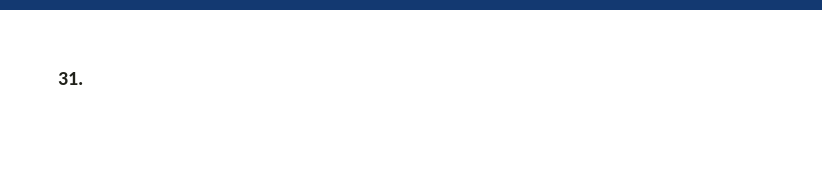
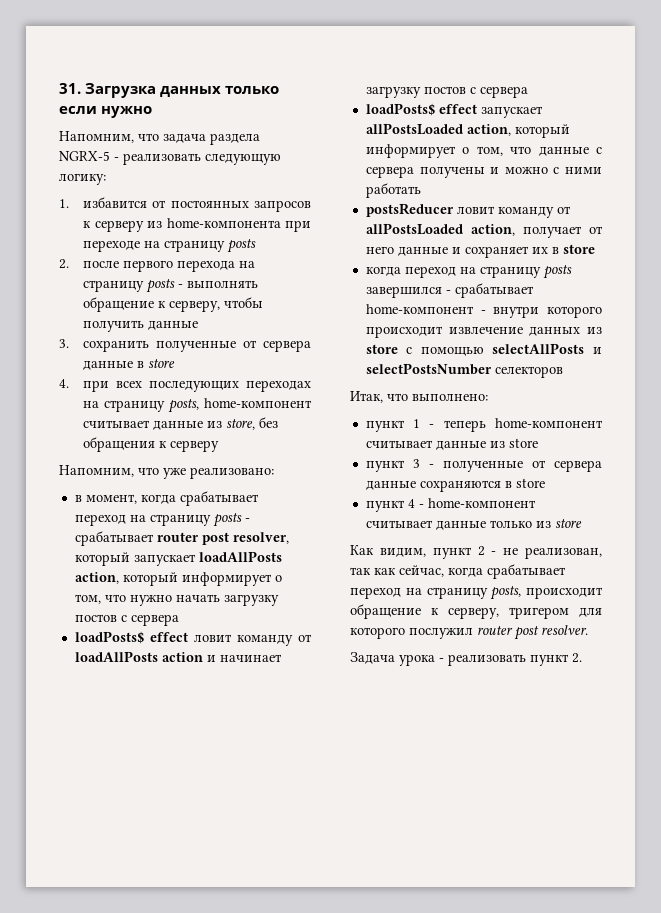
(83, 78) none -> [85,83,279,98] [59,106,152,118] [59,131,260,145] [59,151,281,165] [59,173,106,185] [59,197,311,212] [83,218,311,232] [83,239,257,253] [59,259,256,272] [83,279,259,293] [83,297,264,312] [83,320,199,332] [59,339,311,352] [83,359,176,370] [59,379,311,392] [83,398,312,413] [83,417,279,430] [83,437,220,452] [59,465,274,479] [74,491,259,506] [74,513,250,527] [74,531,289,546] [74,551,282,566] [74,572,282,586] [74,594,279,606] [74,614,179,626] [74,631,312,646] [74,651,282,662] [365,86,528,98] [365,103,543,118] [365,123,570,138] [365,144,602,158] [365,166,602,178] [365,183,421,198] [365,203,571,218] [365,223,603,238] [365,244,595,258] [365,265,572,279] [365,283,534,298] [365,304,602,318] [365,326,602,338] [365,343,602,356] [365,363,563,378] [350,391,488,403] [365,418,603,432] [365,438,538,450] [365,459,602,472] [365,478,545,492] [365,498,536,512] [365,519,582,530] [350,545,602,559] [350,564,566,579] [350,586,603,600] [350,604,602,619] [350,625,588,640] [350,652,582,666] Загрузка данных только если нужно // Напомним, что задача раздела NGRX-5 - реализовать следующую логику: // 1. избавится от постоянных запросов к серверу из home-компонента при переходе на страницу posts // 2. после первого перехода на страницу posts - выполнять обращение к серверу, чтобы получить данные // 3. сохранить полученные от сервера данные в store // 4. при всех последующих переходах на страницу posts, home-компонент считывает данные из store, без обращения к серверу // Напомним, что уже реализовано: // в момент, когда срабатывает переход на страницу posts - срабатывает router post resolver, который запускает loadAllPosts action, который информирует о том, что нужно начать загрузку постов с сервера // loadPosts$ effect ловит команду от loadAllPosts action и начинает загрузку постов с сервера // loadPosts$ effect запускает allPostsLoaded action, который информирует о том, что данные с сервера получены и можно с ними работать // postsReducer ловит команду от allPostsLoaded action, получает от него данные и сохраняет их в store // когда переход на страницу posts завершился - срабатывает home-компонент - внутри которого происходит извлечение данных из store с помощью selectAllPosts и selectPostsNumber селекторов // Итак, что выполнено: // пункт 1 - теперь home-компонент считывает данные из store // пункт 3 - полученные от сервера данные сохраняются в store // пункт 4 - home-компонент считывает данные только из store // Как видим, пункт 2 - не реализован, так как сейчас, когда срабатывает переход на страницу posts, происходит обращение к серверу, тригером для которого послужил router post resolver. // Задача урока - реализовать пункт 2.

